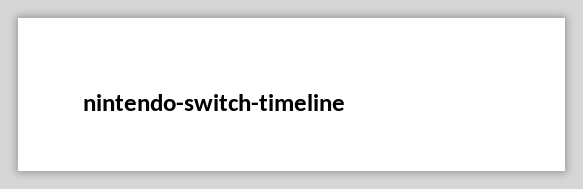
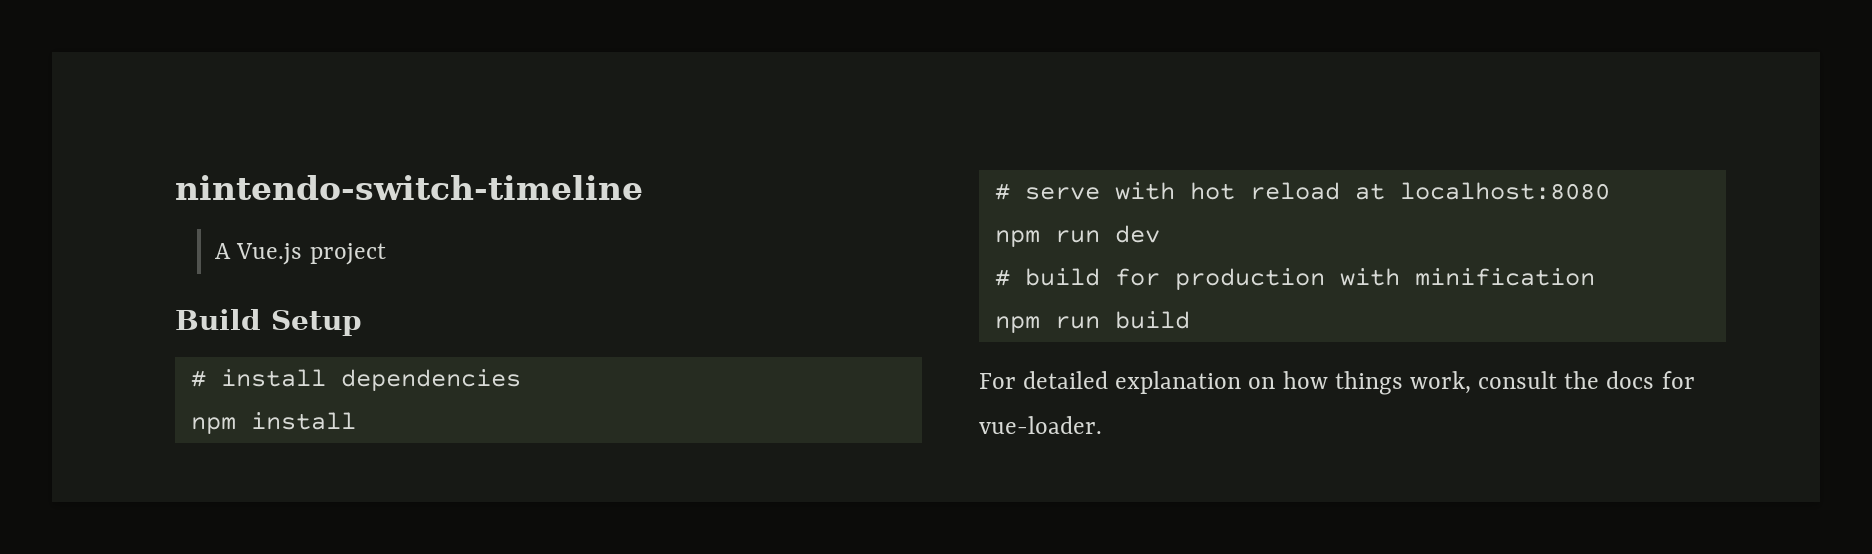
(345, 102) none -> [215,243,386,265] [175,309,362,336] [190,369,521,391] [190,412,356,434] [994,182,1610,200] [994,225,1160,247] [994,268,1595,290] [994,311,1190,333] [979,371,1695,395] [979,416,1102,434] // A Vue.js project // Build Setup // # install dependencies // npm install // # serve with hot reload at localhost:8080 // npm run dev // # build for production with minification // npm run build // For detailed explanation on how things work, consult the docs for vue-loader.

